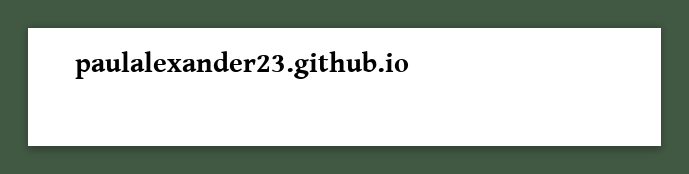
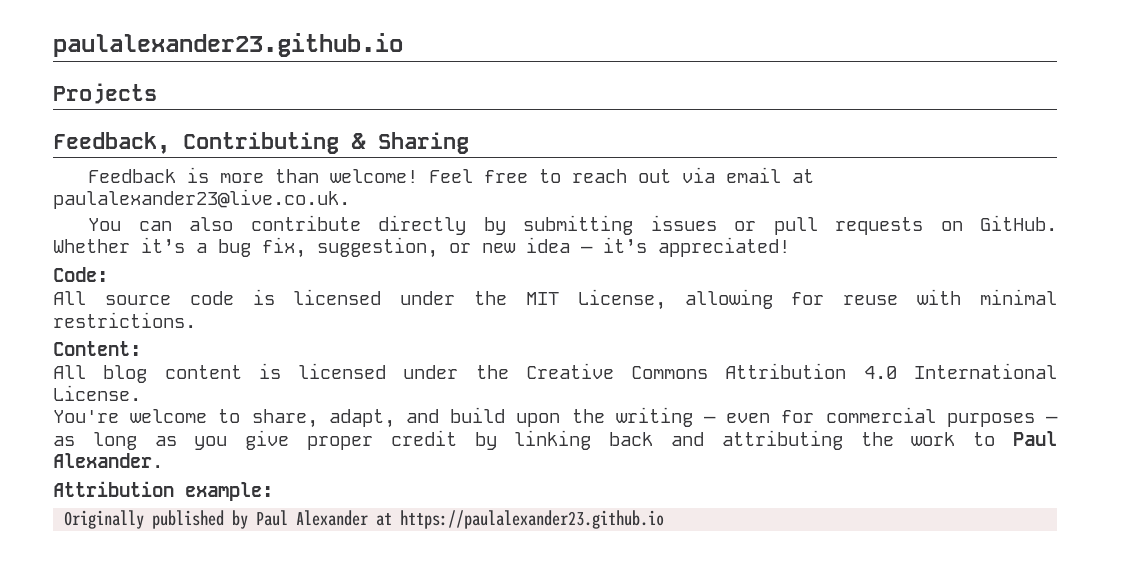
(409, 65) none -> [53,83,157,104] [53,132,469,154] [88,167,815,183] [53,189,350,209] [88,215,1057,235] [53,237,790,258] [53,267,108,282] [53,289,1057,310] [53,312,196,328] [53,341,141,356] [53,363,1057,383] [53,385,141,401] [53,407,1059,428] [53,430,1057,450] [53,453,163,468] [53,481,273,501] [64,510,665,529] // Projects // Feedback, Contributing & Sharing // Feedback is more than welcome! Feel free to reach out via email at paulalexander23@live.co.uk. // You can also contribute directly by submitting issues or pull requests on GitHub. Whether it’s a bug fix, suggestion, or new idea — it’s appreciated! // Code: // All source code is licensed under the MIT License, allowing for reuse with minimal restrictions. // Content: // All blog content is licensed under the Creative Commons Attribution 4.0 International License. // You're welcome to share, adapt, and build upon the writing — even for commercial purposes — as long as you give proper credit by linking back and attributing the work to Paul Alexander. // Attribution example: // Originally published by Paul Alexander at https://paulalexander23.github.io

